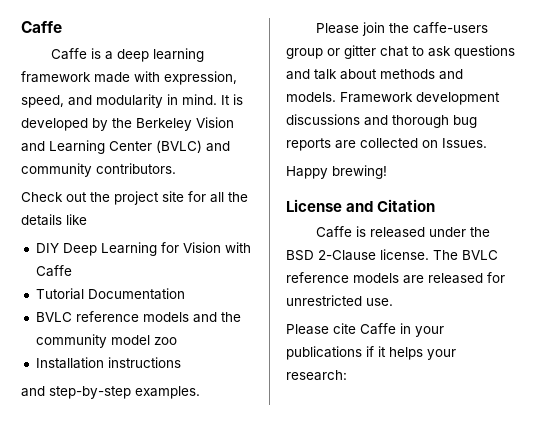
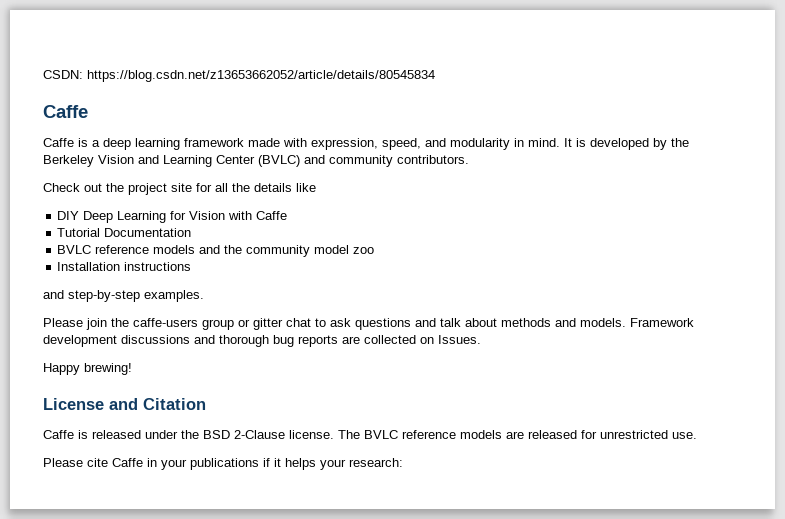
(21, 27) none -> [43,70,435,82] CSDN: https://blog.csdn.net/z13653662052/article/details/80545834 //

